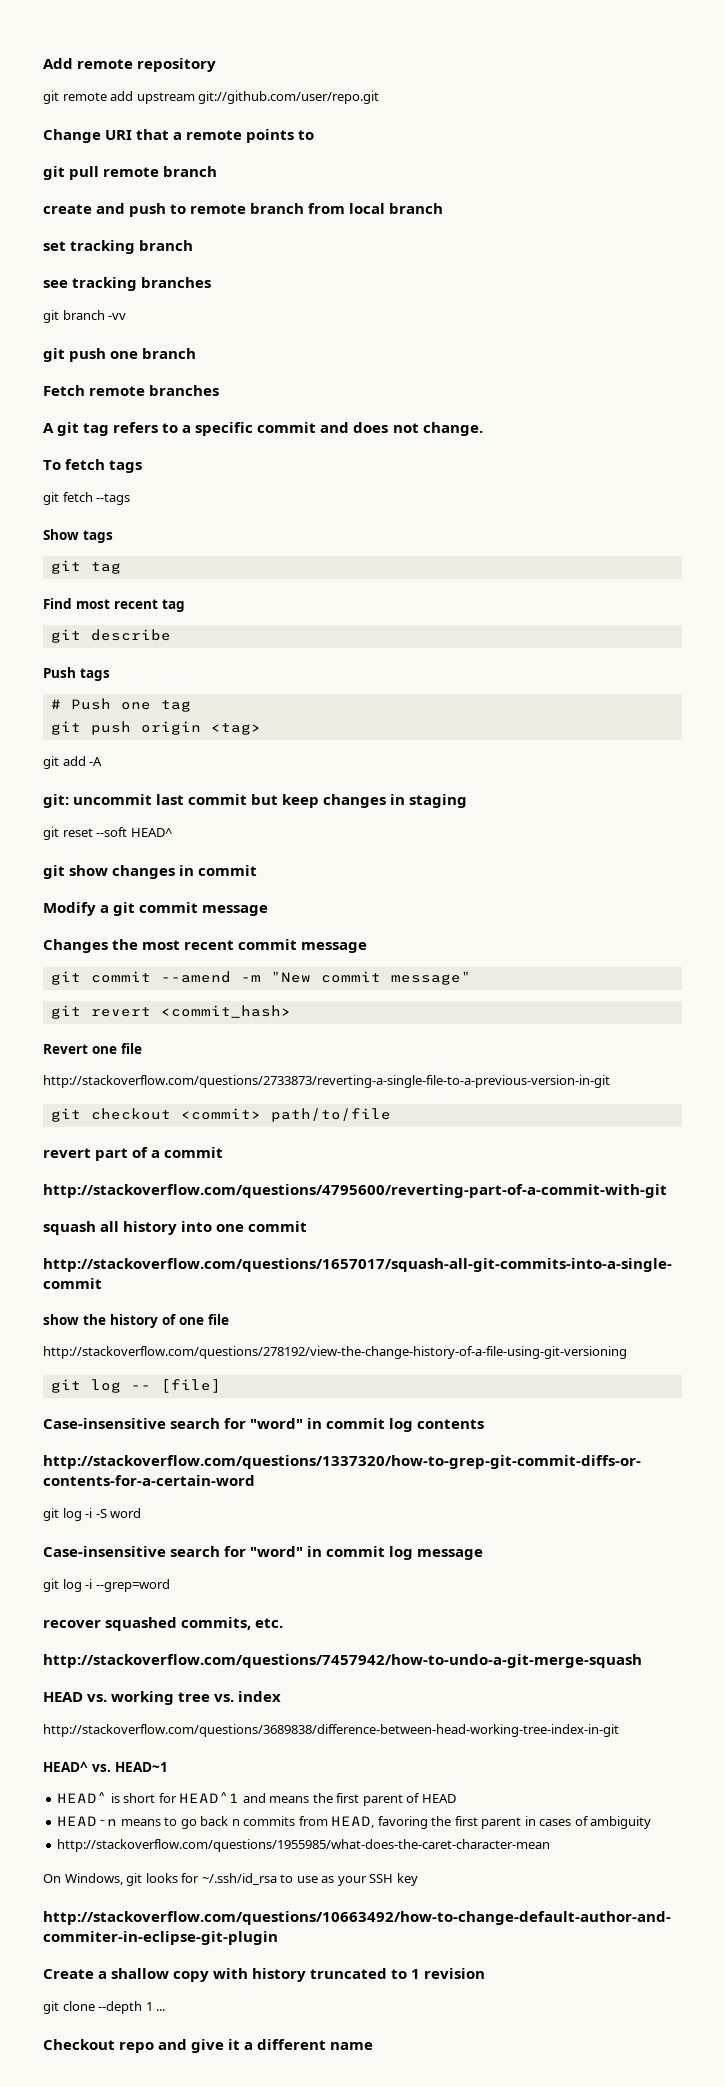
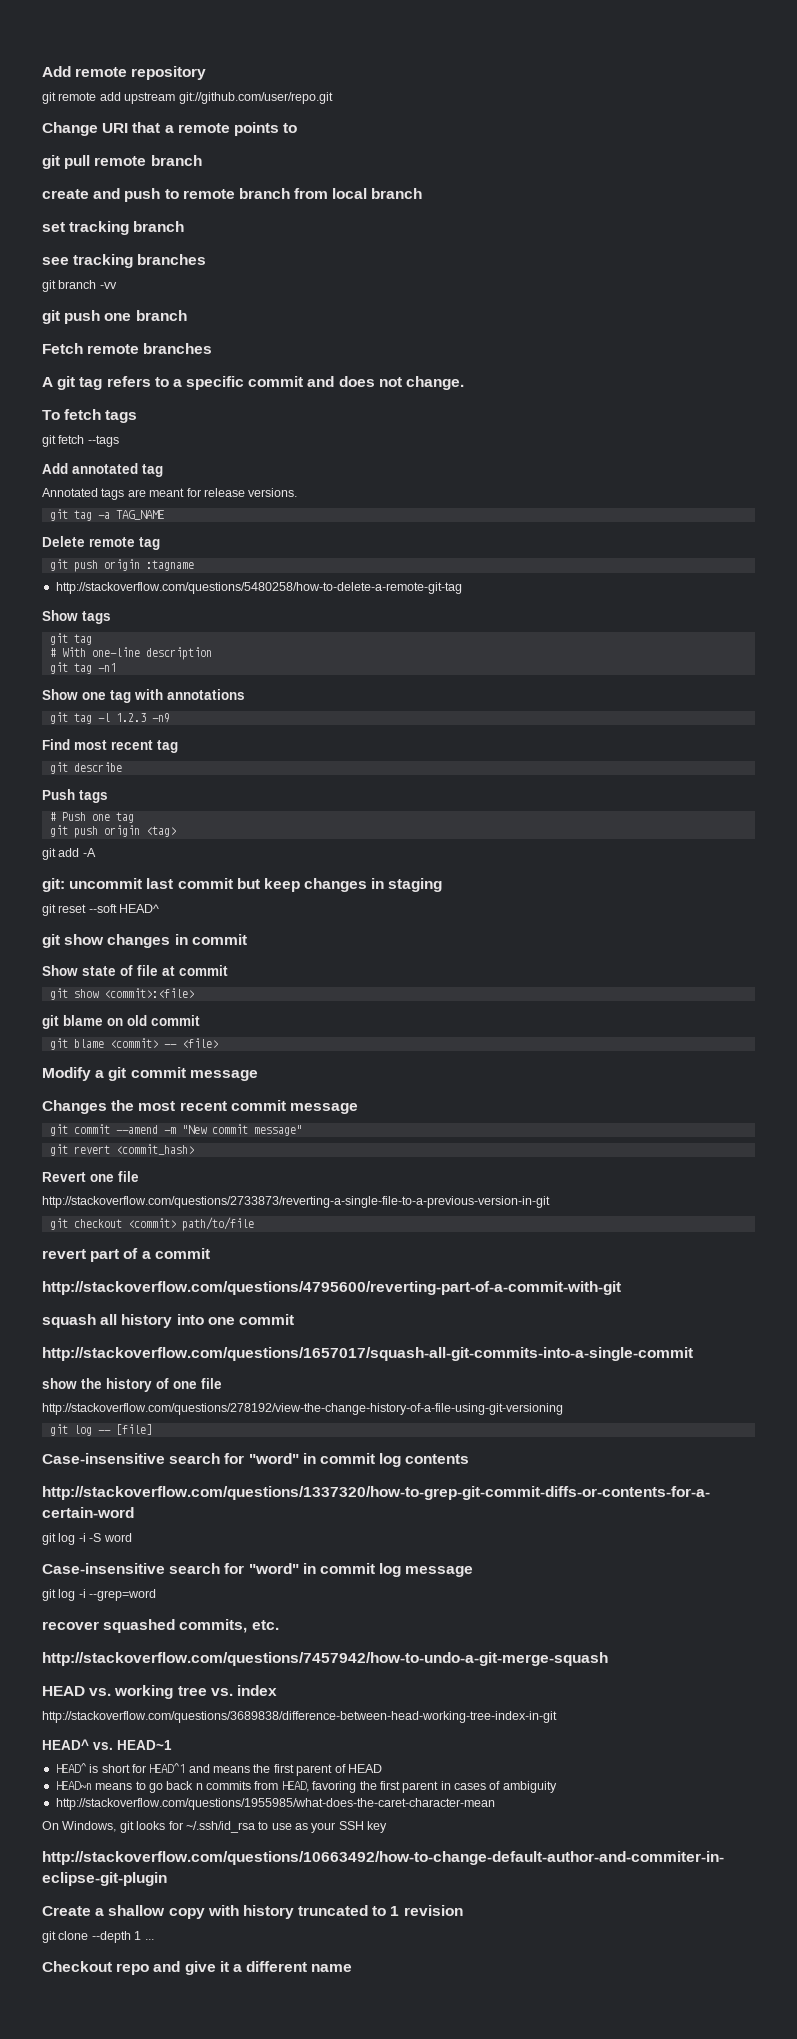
[43,529,113,543] [50,560,121,574] Show tags // git tag -> [42,463,163,477] [42,488,298,500] [49,509,164,521] [42,536,160,550] [49,559,194,572] [55,582,462,594] [42,610,111,624] [49,633,92,645] [49,647,212,660] [49,662,116,674] [42,689,245,703] [49,712,170,724] Add annotated tag // Annotated tags are meant for release versions. // git tag -a TAG_NAME // Delete remote tag // git push origin :tagname // http://stackoverflow.com/questions/5480258/how-to-delete-a-remote-git-tag // Show tags // git tag // # With one-line description // git tag -n1 // Show one tag with annotations // git tag -l 1.2.3 -n9
(258, 870) none -> [42,965,228,976] [49,988,194,1000] [42,1015,200,1029] [49,1038,218,1050] // Show state of file at commit // git show <commit>:<file> // git blame on old commit // git blame <commit> -- <file>

